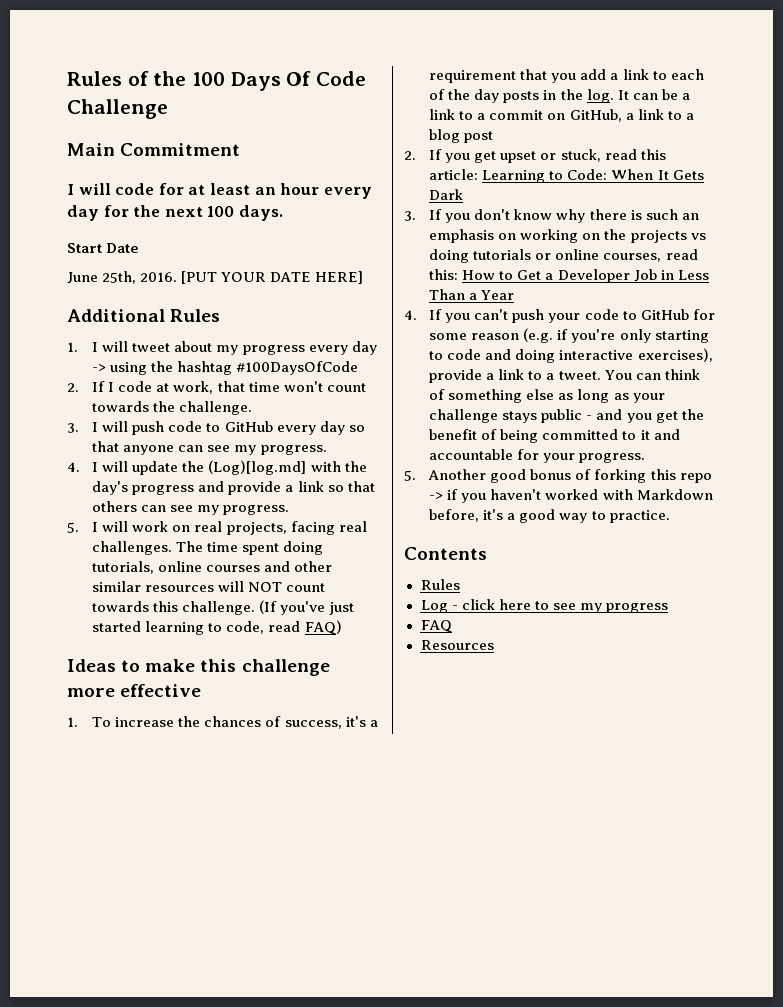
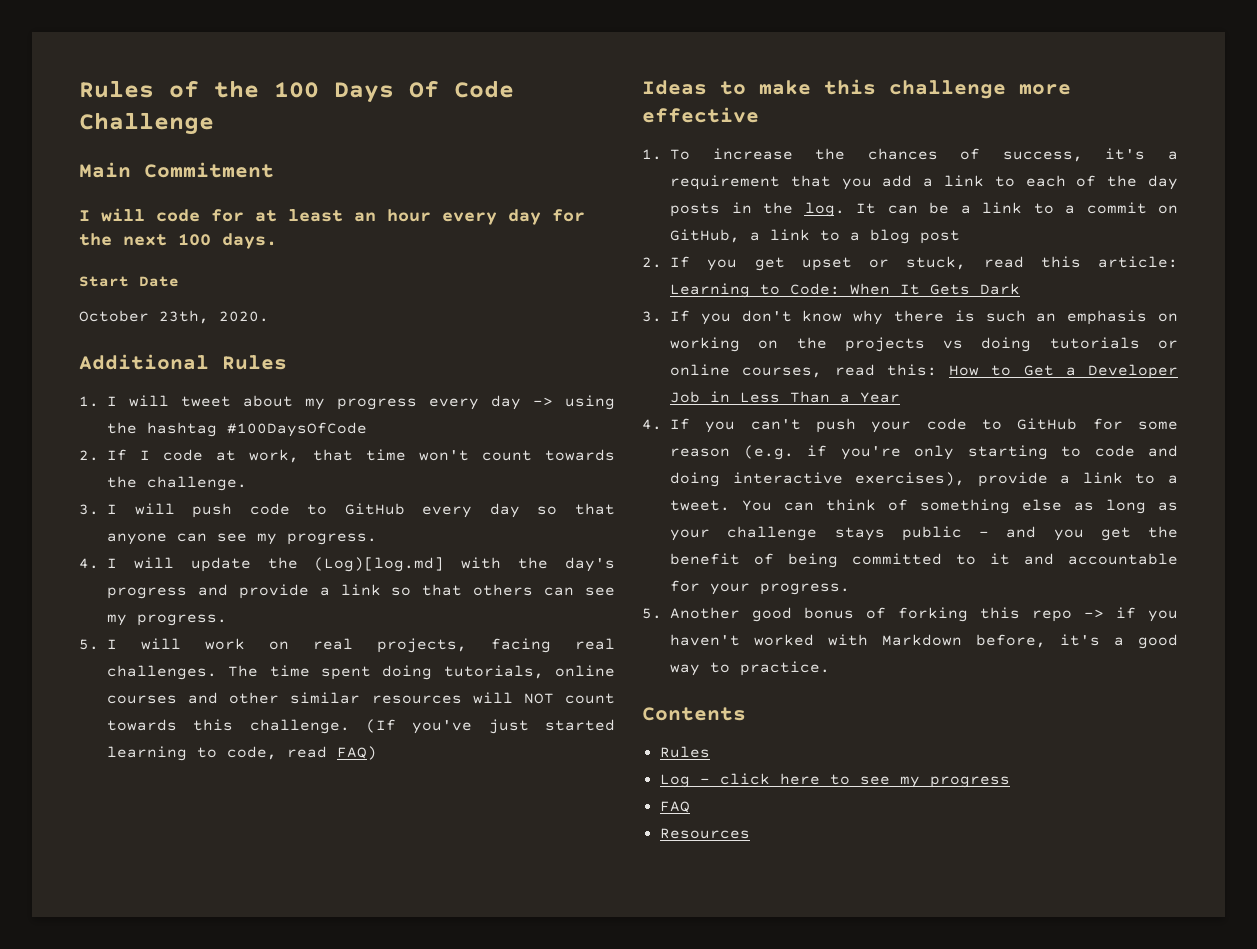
[67,271,364,284] June 25th, 2016. [PUT YOUR DATE HERE] -> [79,310,269,324] October 23th, 2020.

